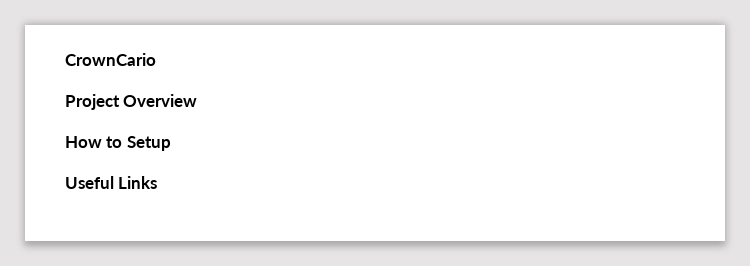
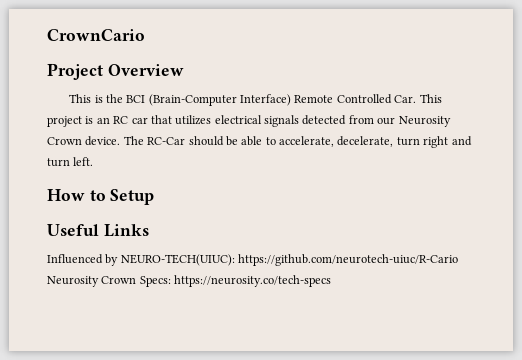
(198, 100) none -> [69,94,442,106] [47,115,451,127] [47,136,472,148] [47,157,94,167] // This is the BCI (Brain-Computer Interface) Remote Controlled Car. This project is an RC car that utilizes electrical signals detected from our Neurosity Crown device. The RC-Car should be able to accelerate, decelerate, turn right and turn left.
(158, 182) none -> [47,254,459,266] [47,275,332,287] // Influenced by NEURO-TECH(UIUC): https://github.com/neurotech-uiuc/R-Cario Neurosity Crown Specs: https://neurosity.co/tech-specs

